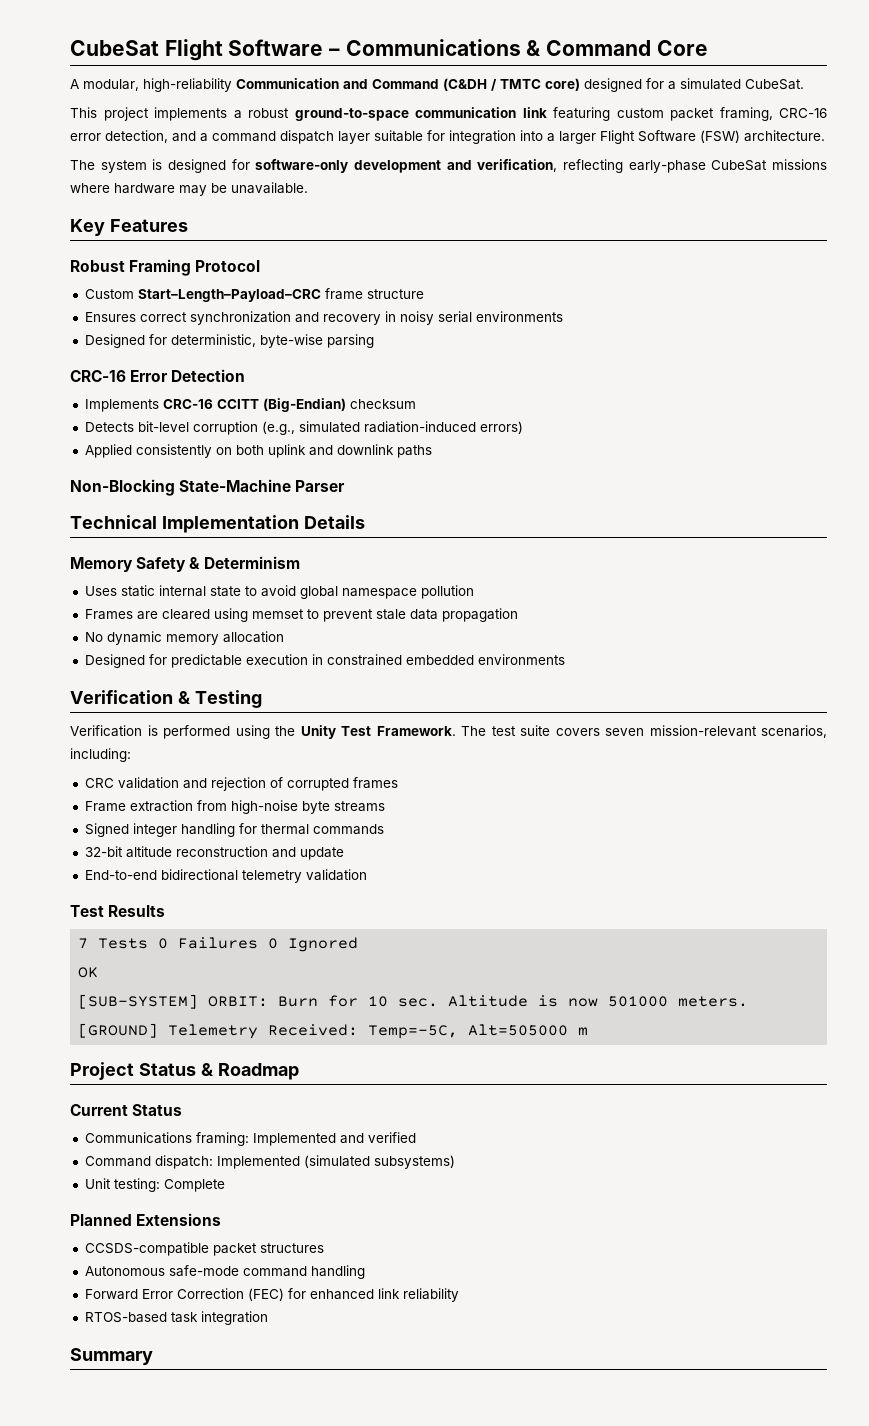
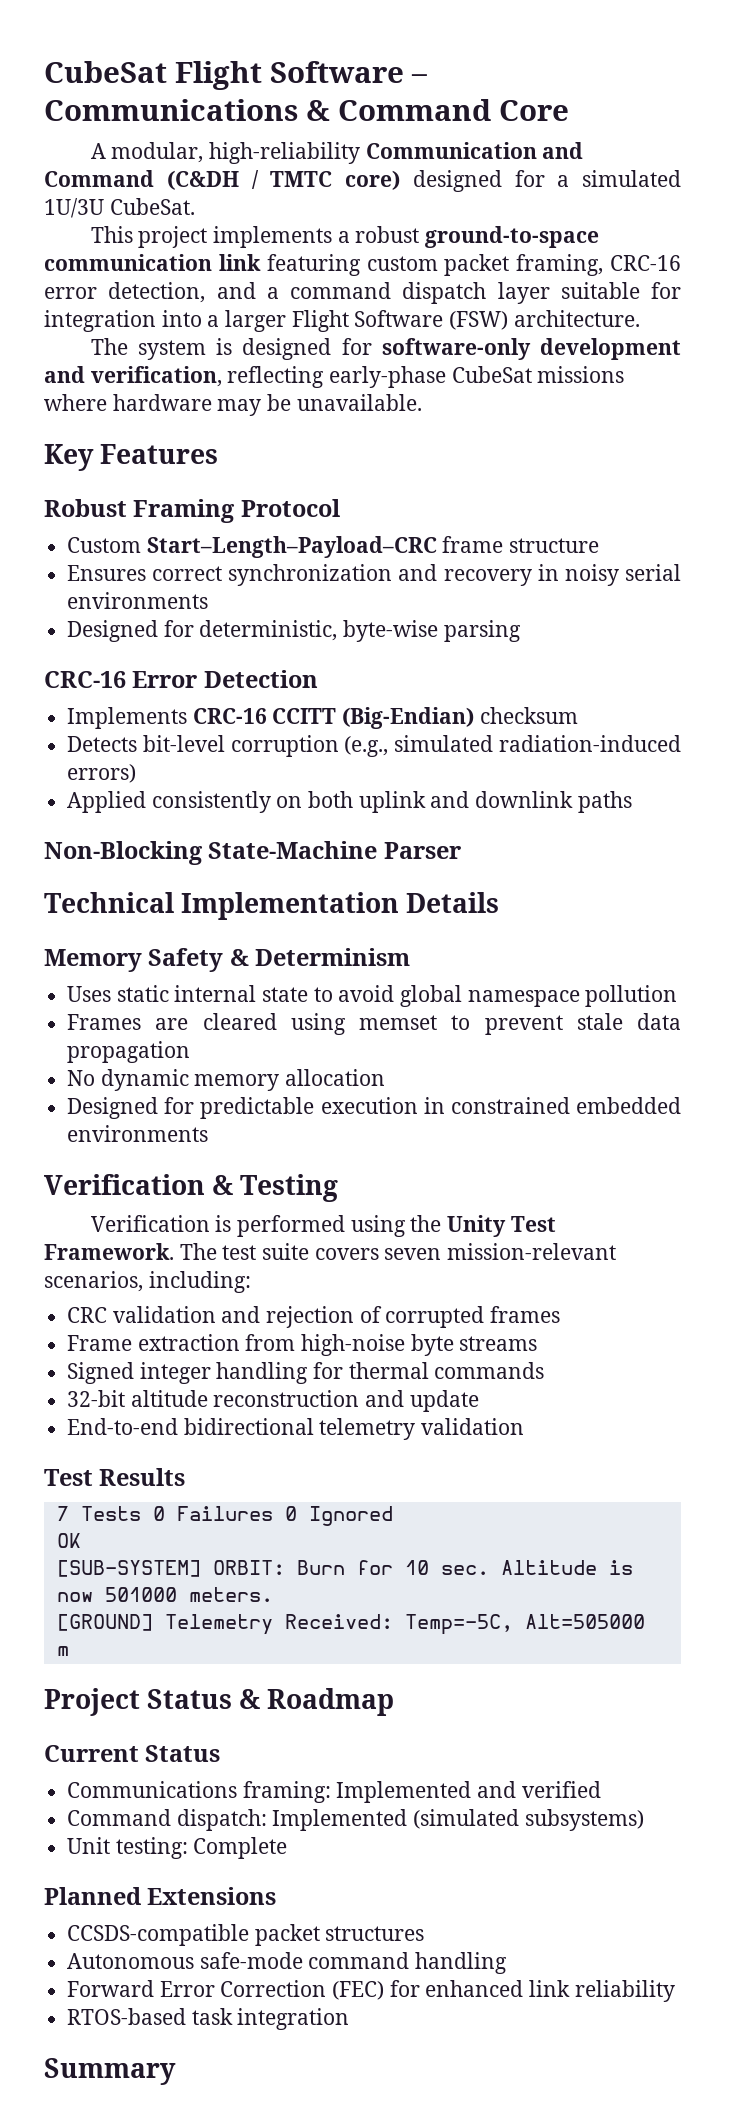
(741, 84) none -> [44,198,104,218] 1U/3U

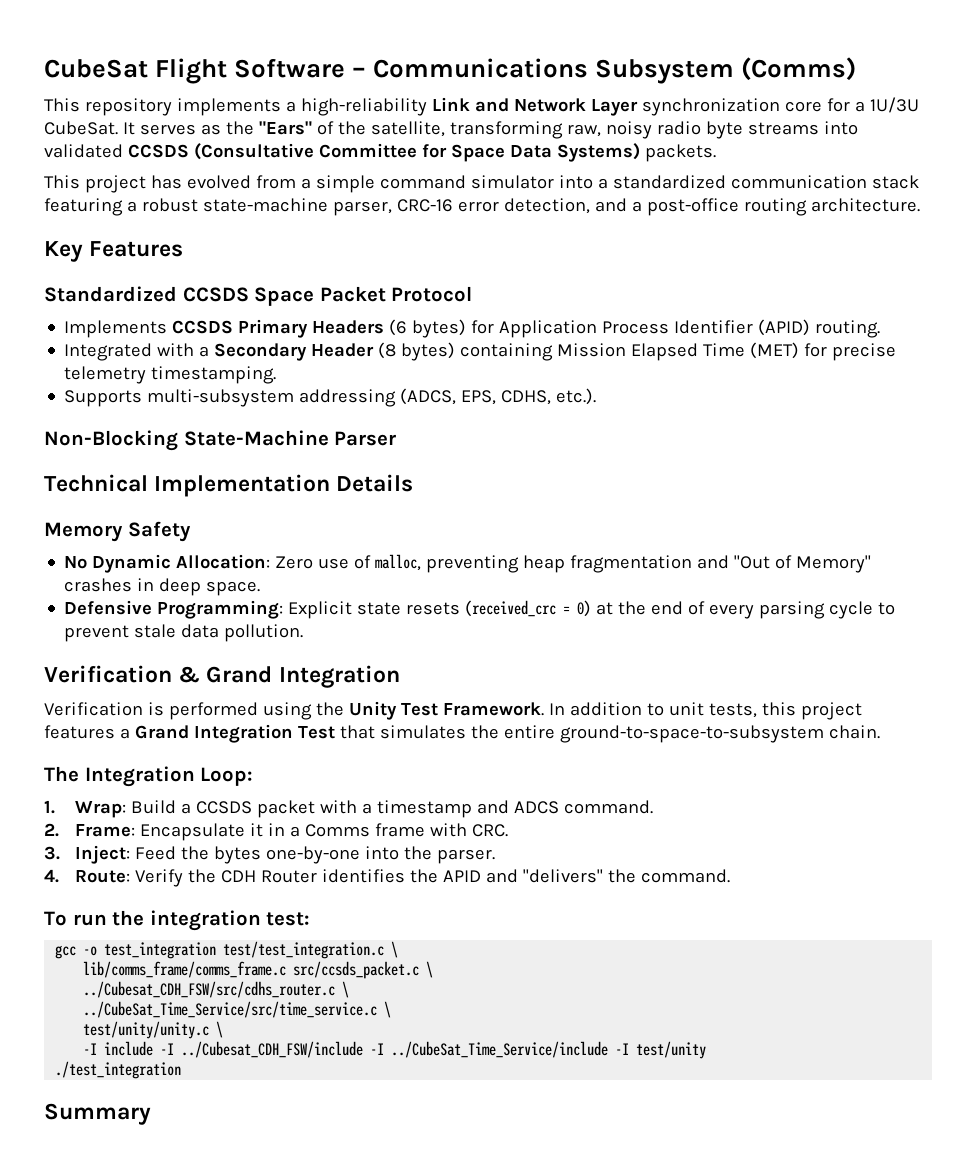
[306,99,569,121] [90,142,584,164] [44,170,502,192] & Command Core // A modular, high-reliability Communication and Command (C&DH / TMTC core) designed -> [595,57,857,84] [44,97,822,116] Subsystem (Comms) // This repository implements a high-reliability Link and Network Layer synchronization core
[582,170,681,187] simulated -> (865, 106) none
[90,226,599,248] [44,254,604,276] // This project implements a robust ground-to-space communication link featuring custom packet framing, -> [122,121,858,139] [44,143,716,162] [44,175,919,193] [44,198,392,216] It serves as the "Ears" of the satellite, transforming raw, noisy radio byte streams into validated CCSDS (Consultative Committee for Space Data Systems) packets. // This project has evolved from a simple command simulator into a standardized communication stack featuring a robust state-machine parser,
[290,282,681,304] [44,310,640,332] [90,338,681,360] [44,366,625,388] [44,394,422,416] [44,444,219,471] [44,499,340,523] [67,536,600,558] [67,564,681,586] [67,592,209,609] [67,620,521,642] [44,670,318,688] [67,707,578,729] [67,735,681,757] [67,764,137,783] [67,791,632,813] command dispatch layer suitable for integration into a larger Flight Software (FSW) architecture. // The system is designed for software-only development and verification, reflecting early-phase CubeSat missions where hardware may be unavailable. // Key Features // Robust Framing Protocol // Custom Start–Length–Payload–CRC frame structure // Ensures correct synchronization and recovery in noisy serial environments // Designed for deterministic, byte-wise parsing // CRC-16 Error Detection // Implements CRC-16 CCITT (Big-Endian) checksum // Detects bit-level corruption (e.g., simulated radiation-induced errors) // Applied consistently on both uplink and downlink paths -> [646,198,920,216] [44,241,184,262] [44,286,473,306] [64,319,881,338] [64,342,897,361] [64,366,277,384] [64,388,597,407] post-office routing architecture. // Key Features // Standardized CCSDS Space Packet Protocol // Implements CCSDS Primary Headers (6 bytes) for Application Process Identifier (APID) routing. // Integrated with a Secondary Header (8 bytes) containing Mission Elapsed Time (MET) for precise telemetry timestamping. // Supports multi-subsystem addressing (ADCS, EPS, CDHS, etc.).
[229,948,411,966] [67,985,678,1007] [67,1013,681,1035] [67,1041,191,1063] [67,1069,386,1091] [67,1097,681,1119] [67,1125,209,1142] & Determinism // Uses static internal state to avoid global namespace pollution // Frames are cleared using memset to prevent stale data propagation // No dynamic memory allocation // Designed for predictable execution in constrained embedded environments -> [64,554,872,573] [64,578,261,596] [64,600,896,619] [64,624,304,642] // No Dynamic Allocation: Zero use of malloc, preventing heap fragmentation and "Out of Memory" crashes in deep space. // Defensive Programming: Explicit state resets (received_crc = 0) at the end of every parsing cycle to prevent stale data pollution.
[240,1174,339,1202] Testing -> [206,665,400,688] Grand Integration
[179,1243,617,1260] [44,1271,251,1293] [67,1306,561,1328] [67,1334,538,1356] [67,1362,545,1384] [67,1390,479,1412] [67,1418,525,1440] [44,1468,186,1486] [56,1506,393,1526] [56,1533,81,1548] [56,1560,633,1577] [56,1587,273,1602] [56,1614,645,1635] [56,1646,69,1656] [44,1688,395,1716] [44,1745,221,1762] [67,1781,601,1803] [67,1809,644,1831] [67,1837,288,1859] [44,1887,277,1905] [67,1924,425,1946] [67,1952,508,1974] [67,1980,675,2002] [67,2008,350,2030] The test suite covers seven mission-relevant scenarios, including: // CRC validation and rejection of corrupted frames // Frame extraction from high-noise byte streams // Signed integer handling for thermal commands // 32-bit altitude reconstruction and update // End-to-end bidirectional telemetry validation // Test Results // 7 Tests 0 Failures 0 Ignored // OK // [SUB-SYSTEM] ORBIT: Burn for 10 sec. Altitude is now 501000 meters. // [GROUND] Telemetry Received: Temp=-5C, Alt=505000 m // Project Status & Roadmap // Current Status // Communications framing: Implemented and verified // Command dispatch: Implemented (simulated subsystems) // Unit testing: Complete // Planned Extensions // CCSDS-compatible packet structures // Autonomous safe-mode command handling // Forward Error Correction (FEC) for enhanced link reliability // RTOS-based task integration -> [548,702,862,720] [44,724,880,743] [44,766,254,787] [44,800,653,818] [44,823,508,841] [44,845,495,864] [44,869,730,887] [44,910,311,931] [55,941,399,959] [83,961,434,979] [83,981,350,998] [83,1001,392,1018] [83,1021,224,1039] [83,1041,707,1059] [55,1061,182,1079] In addition to unit tests, this project features a Grand Integration Test that simulates the entire ground-to-space-to-subsystem chain. // The Integration Loop: // 1. Wrap: Build a CCSDS packet with a timestamp and ADCS command. // 2. Frame: Encapsulate it in a Comms frame with CRC. // 3. Inject: Feed the bytes one-by-one into the parser. // 4. Route: Verify the CDH Router identifies the APID and "delivers" the command. // To run the integration test: // gcc -o test_integration test/test_integration.c \ // lib/comms_frame/comms_frame.c src/ccsds_packet.c \ // ../Cubesat_CDH_FSW/src/cdhs_router.c \ // ../CubeSat_Time_Service/src/time_service.c \ // test/unity/unity.c \ // -I include -I ../Cubesat_CDH_FSW/include -I ../CubeSat_Time_Service/include -I test/unity // ./test_integration

